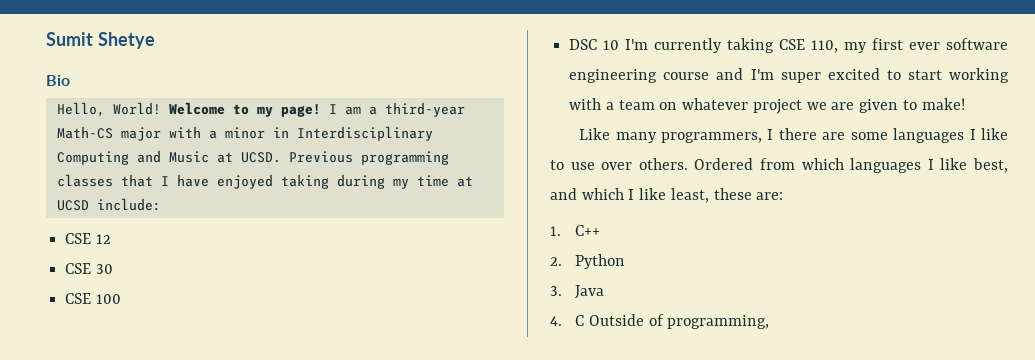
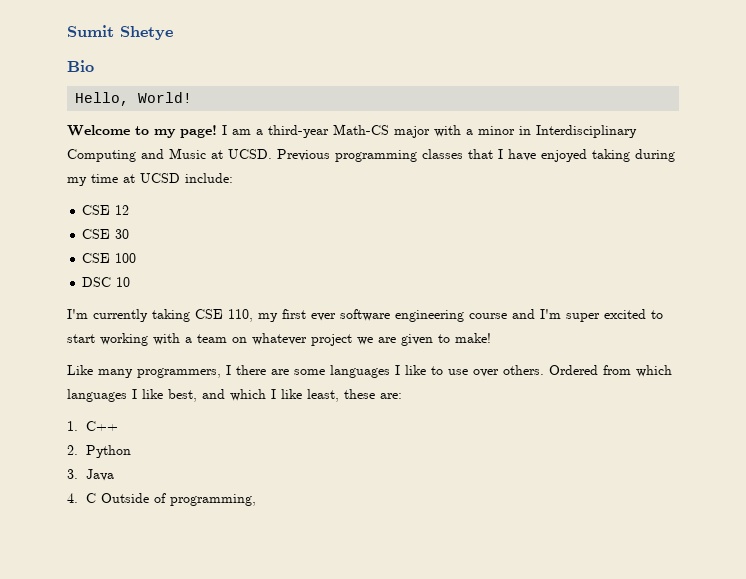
(161, 108) none -> (193, 97) //
(620, 45) none -> (131, 282) //

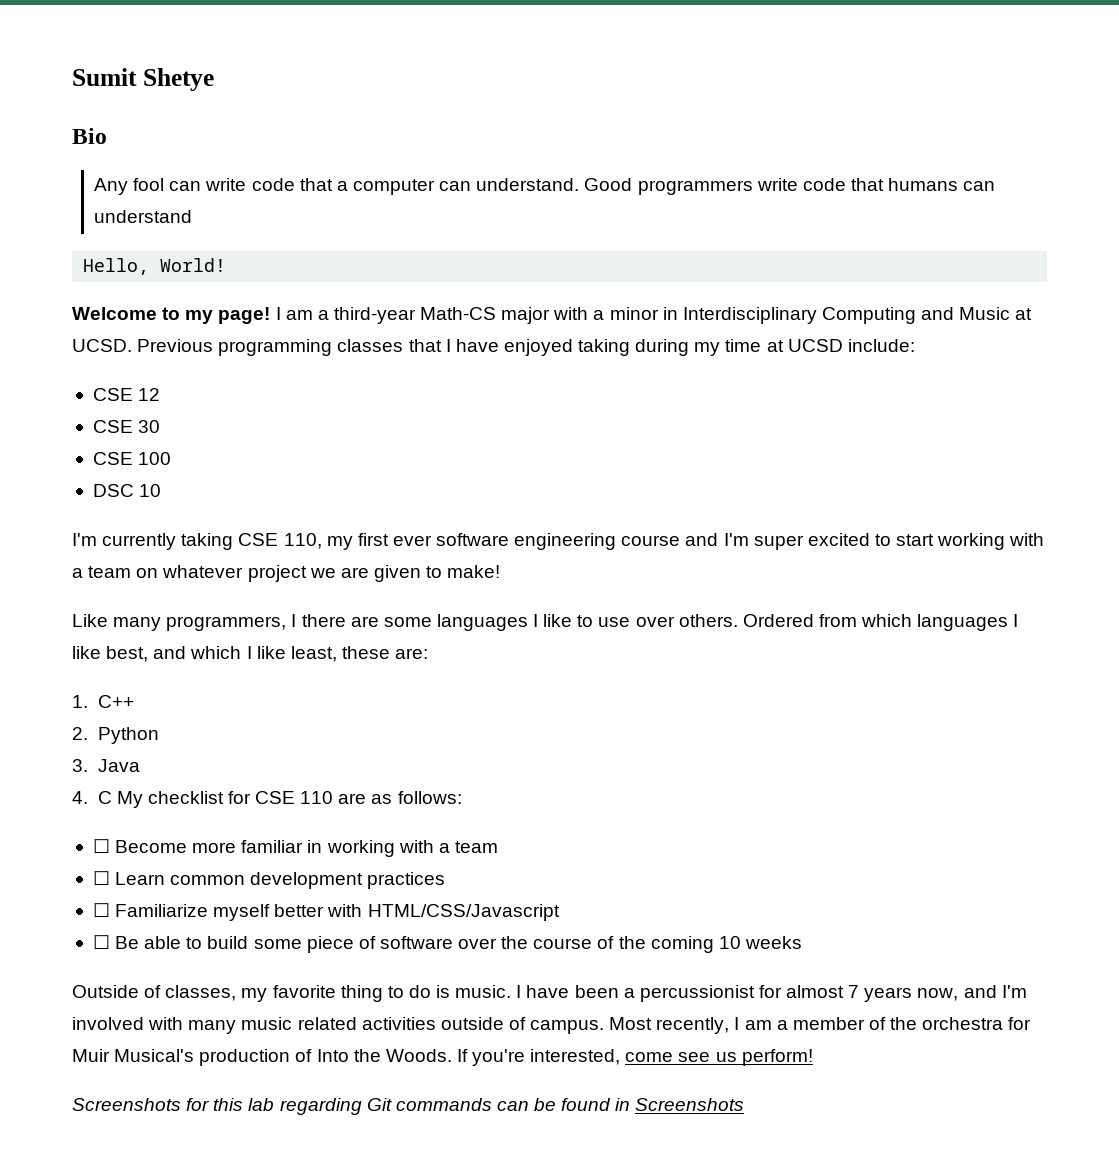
(94, 66) none -> [94,178,996,195] [94,210,193,223] // Any fool can write code that a computer can understand. Good programmers write code that humans can understand
[100,493,256,506] Outside of programming, -> [116,791,462,808] [92,839,498,857] [92,871,446,889] [92,903,560,921] [92,935,802,953] [72,985,1027,1002] [72,1017,1032,1034] [72,1049,813,1066] [72,1098,745,1115] My checklist for CSE 110 are as follows: // ☐ Become more familiar in working with a team // ☐ Learn common development practices // ☐ Familiarize myself better with HTML/CSS/Javascript // ☐ Be able to build some piece of software over the course of the coming 10 weeks // Outside of classes, my favorite thing to do is music. I have been a percussionist for almost 7 years now, and I'm involved with many music related activities outside of campus. Most recently, I am a member of the orchestra for Muir Musical's production of Into the Woods. If you're interested, come see us perform! // Screenshots for this lab regarding Git commands can be found in Screenshots

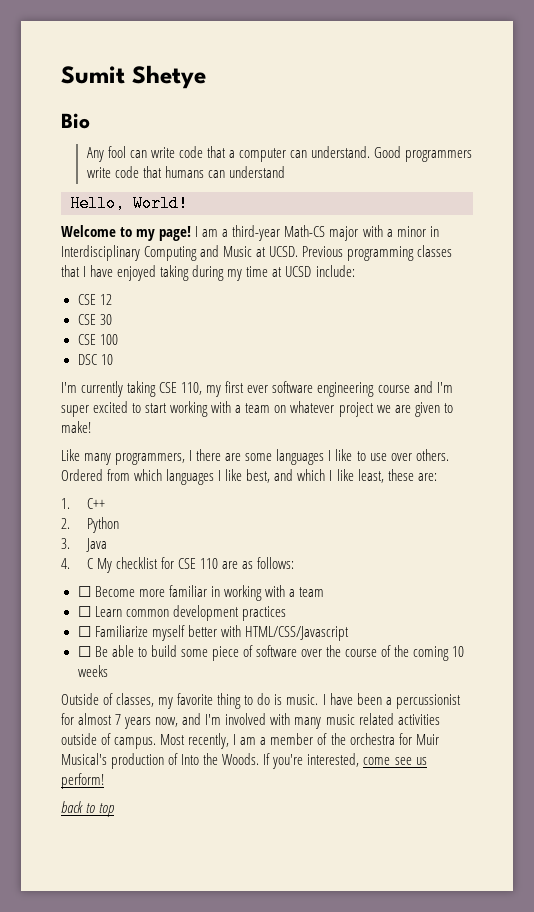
[72,1098,745,1115] Screenshots for this lab regarding Git commands can be found in Screenshots -> [61,801,115,817] back to top

